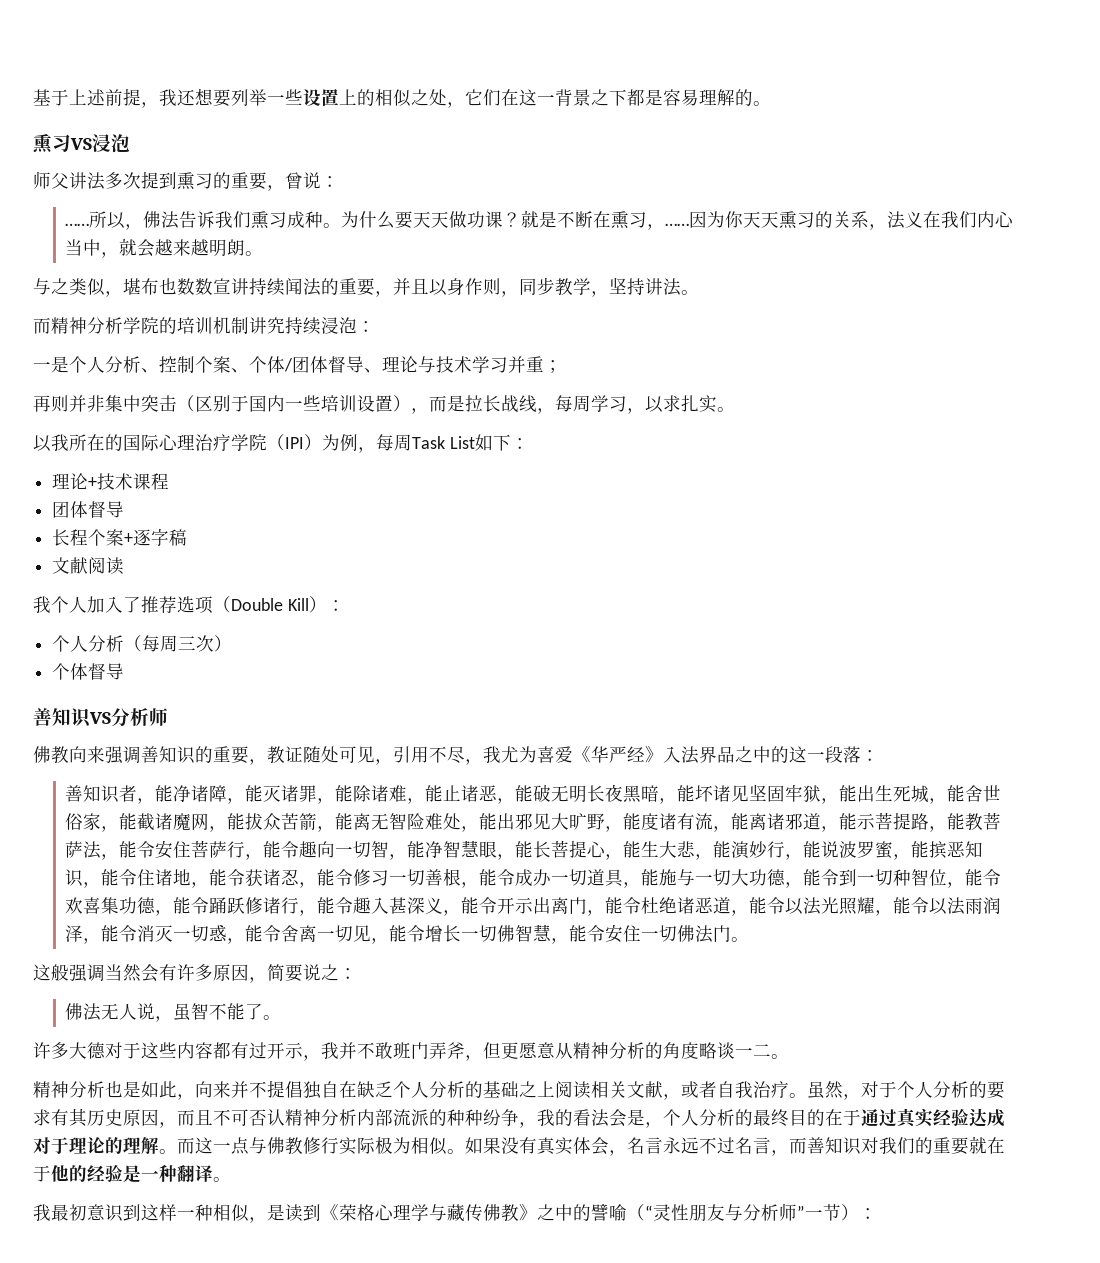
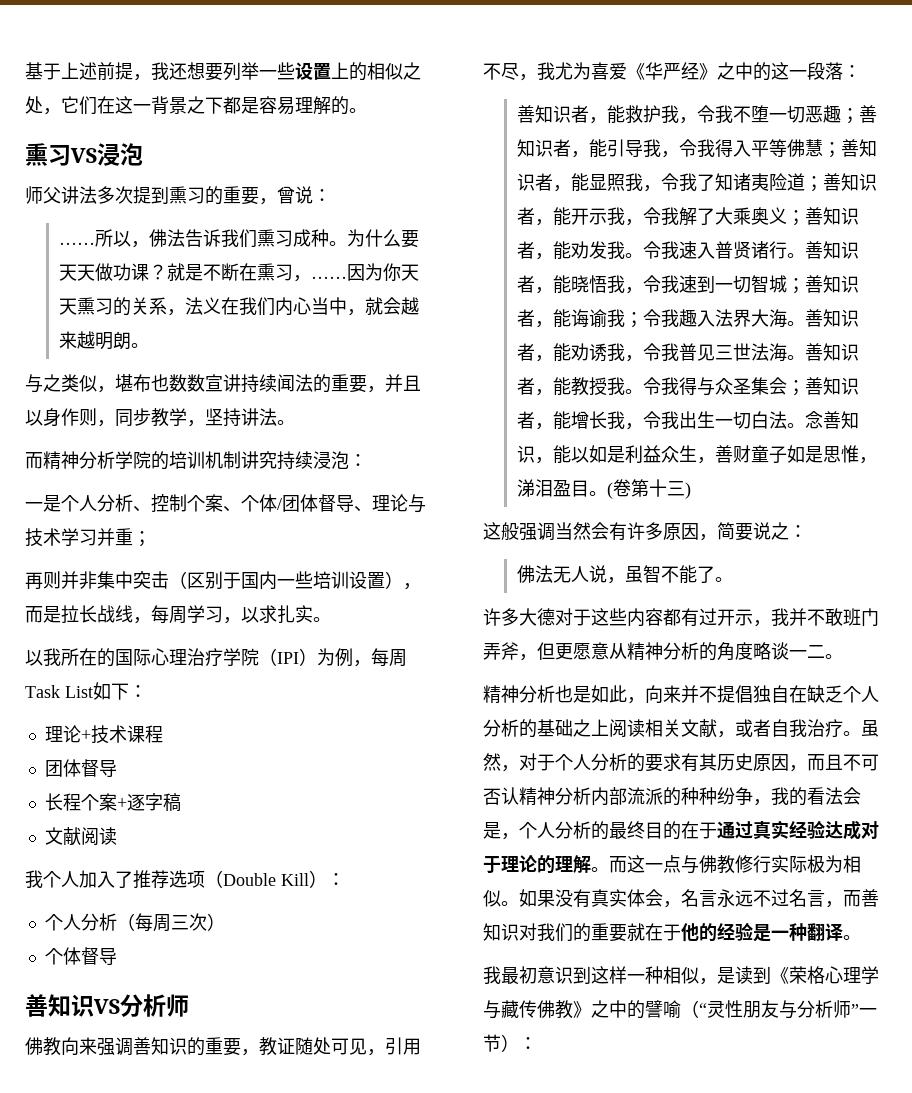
[663,746,735,764] 入法界品 -> (717, 71) none
[173,784,1002,804] [65,812,1002,832] [65,840,984,860] [65,868,1002,888] [65,897,1002,916] [65,924,750,944] 净诸障，能灭诸罪，能除诸难，能止诸恶，能破无明长夜黑暗，能坏诸见坚固牢狱，能出生死城，能舍世俗家，能截诸魔网，能拔众苦箭，能离无智险难处，能出邪见大旷野，能度诸有流，能离诸邪道，能示菩提路，能教菩萨法，能令安住菩萨行，能令趣向一切智，能净智慧眼，能长菩提心，能生大悲，能演妙行，能说波罗蜜，能摈恶知识，能令住诸地，能令获诸忍，能令修习一切善根，能令成办一切道具，能施与一切大功德，能令到一切种智位，能令欢喜集功德，能令踊跃修诸行，能令趣入甚深义，能令开示出离门，能令杜绝诸恶道，能令以法光照耀，能令以法雨润泽，能令消灭一切惑，能令舍离一切见，能令增长一切佛智慧，能令安住一切佛法门。 -> [624,105,877,124] [516,139,877,158] [516,173,877,192] [516,207,859,226] [516,241,859,260] [516,275,859,294] [516,309,859,328] [516,343,859,362] [516,377,859,396] [516,411,859,430] [516,445,877,464] [516,479,691,499] 救护我，令我不堕一切恶趣；善知识者，能引导我，令我得入平等佛慧；善知识者，能显照我，令我了知诸夷险道；善知识者，能开示我，令我解了大乘奥义；善知识者，能劝发我。令我速入普贤诸行。善知识者，能晓悟我，令我速到一切智城；善知识者，能诲谕我；令我趣入法界大海。善知识者，能劝诱我，令我普见三世法海。善知识者，能教授我。令我得与众圣集会；善知识者，能增长我，令我出生一切白法。念善知识，能以如是利益众生，善财童子如是思惟，涕泪盈目。(卷第十三)

